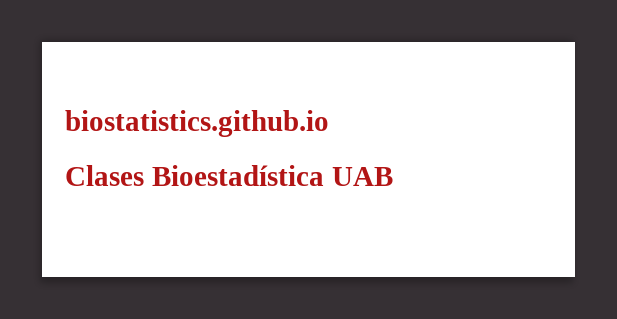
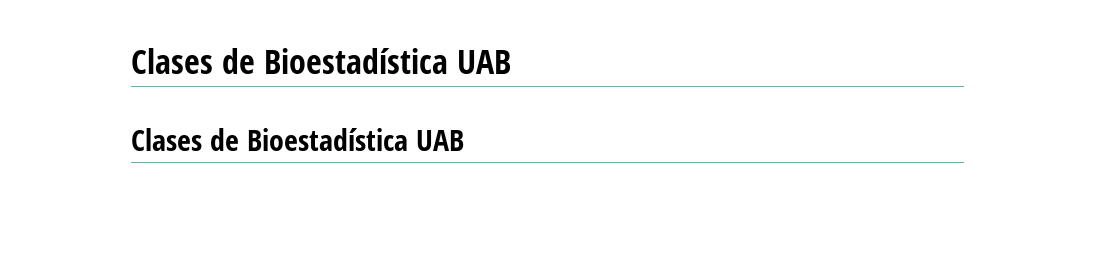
[65,110,329,137] [65,165,144,186] biostatistics.github.io // Clases -> [131,48,512,74] [131,128,240,151] Clases de Bioestadística UAB // Clases de

